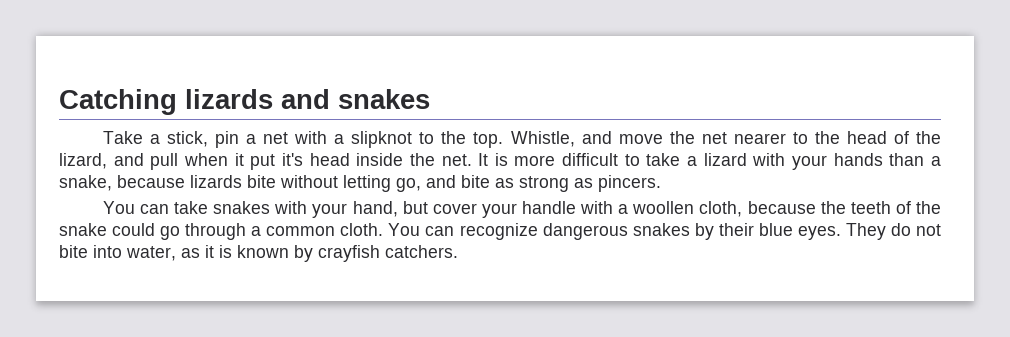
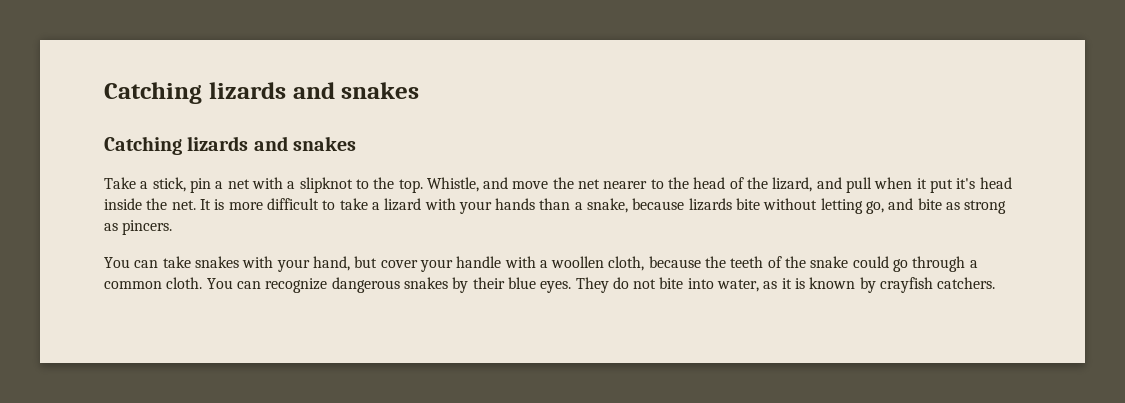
[59,89,430,115] Catching lizards and snakes -> [104,82,420,104] [104,136,357,155] Catching lizards and snakes // Catching lizards and snakes

